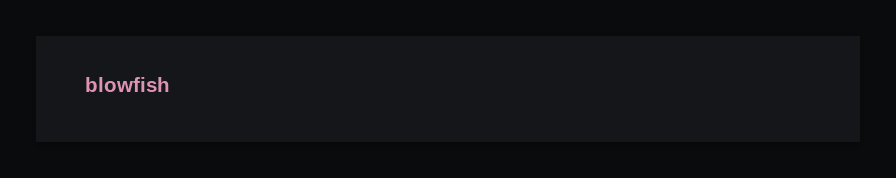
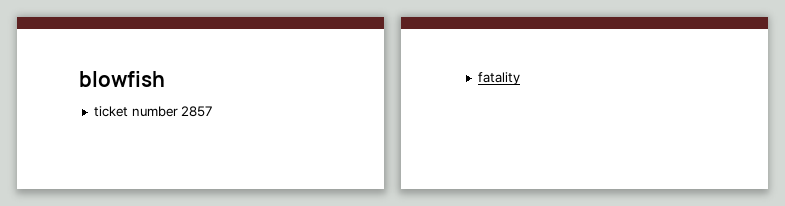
(170, 84) none -> [93,106,213,117] [477,72,520,85] // ticket number 2857 // fatality

